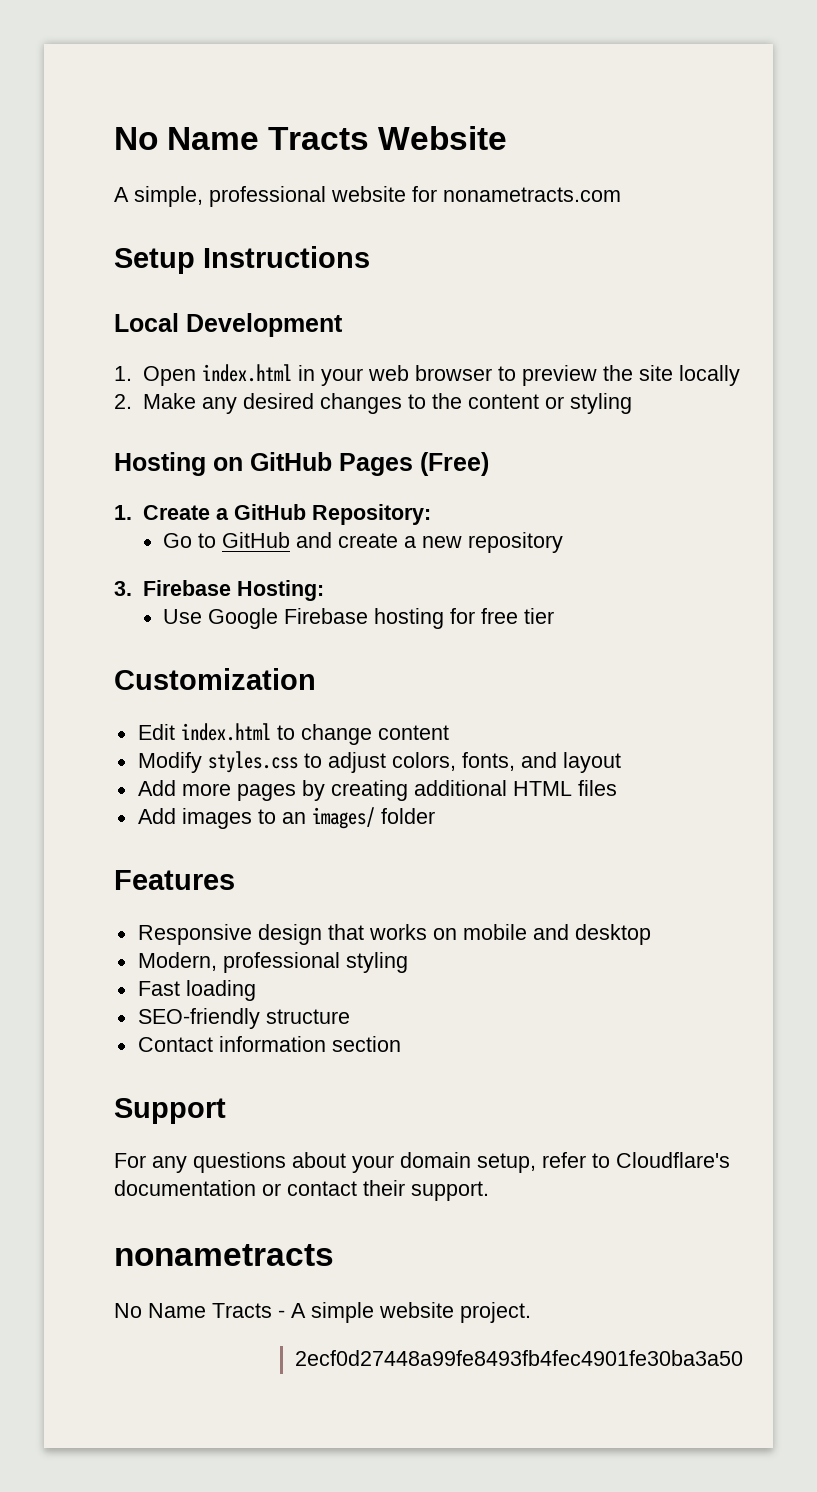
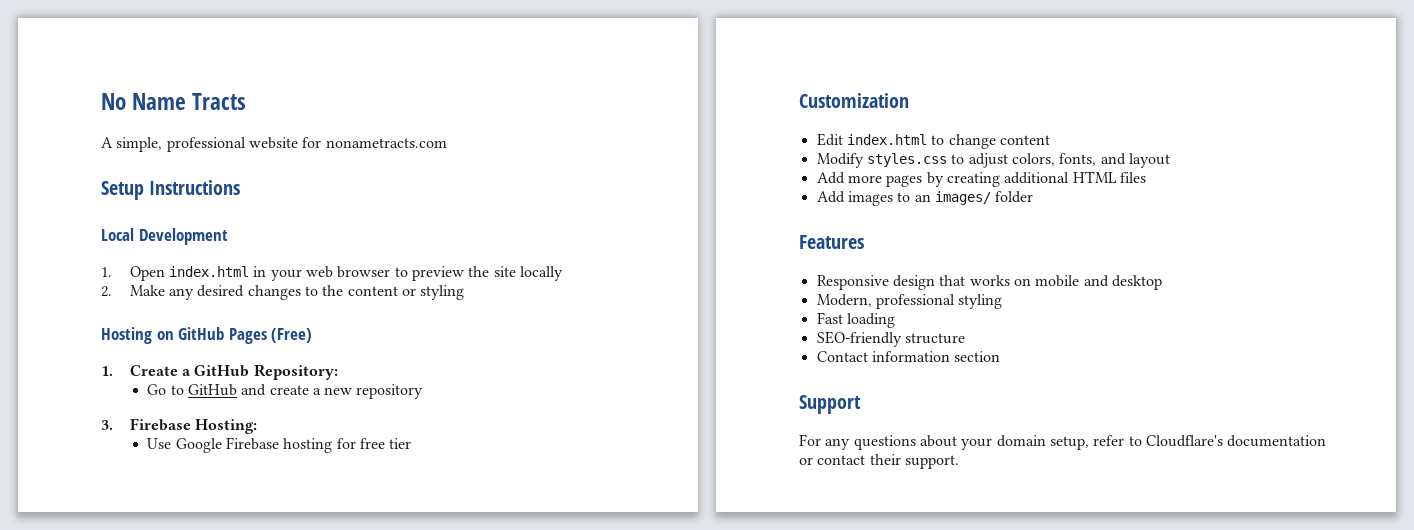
[114,126,508,150] No Name Tracts Website -> [101,93,247,110] No Name Tracts
[114,1244,334,1266] [114,1302,531,1323] [294,1350,743,1366] // nonametracts // No Name Tracts - A simple website project. // 2ecf0d27448a99fe8493fb4fec4901fe30ba3a50 -> (959, 462) none

